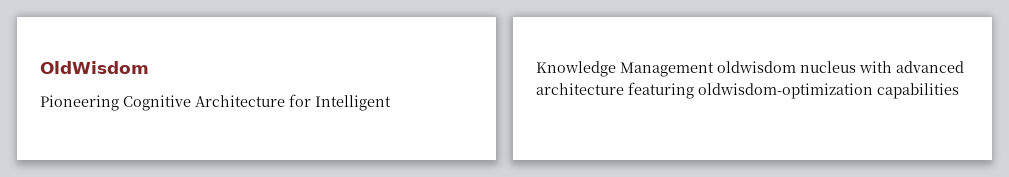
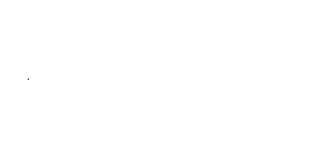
[40,61,149,74] [40,94,391,111] [536,61,964,77] [536,82,959,99] OldWisdom // Pioneering Cognitive Architecture for Intelligent Knowledge Management oldwisdom nucleus with advanced architecture featuring oldwisdom-optimization capabilities -> [27,78,30,80] .

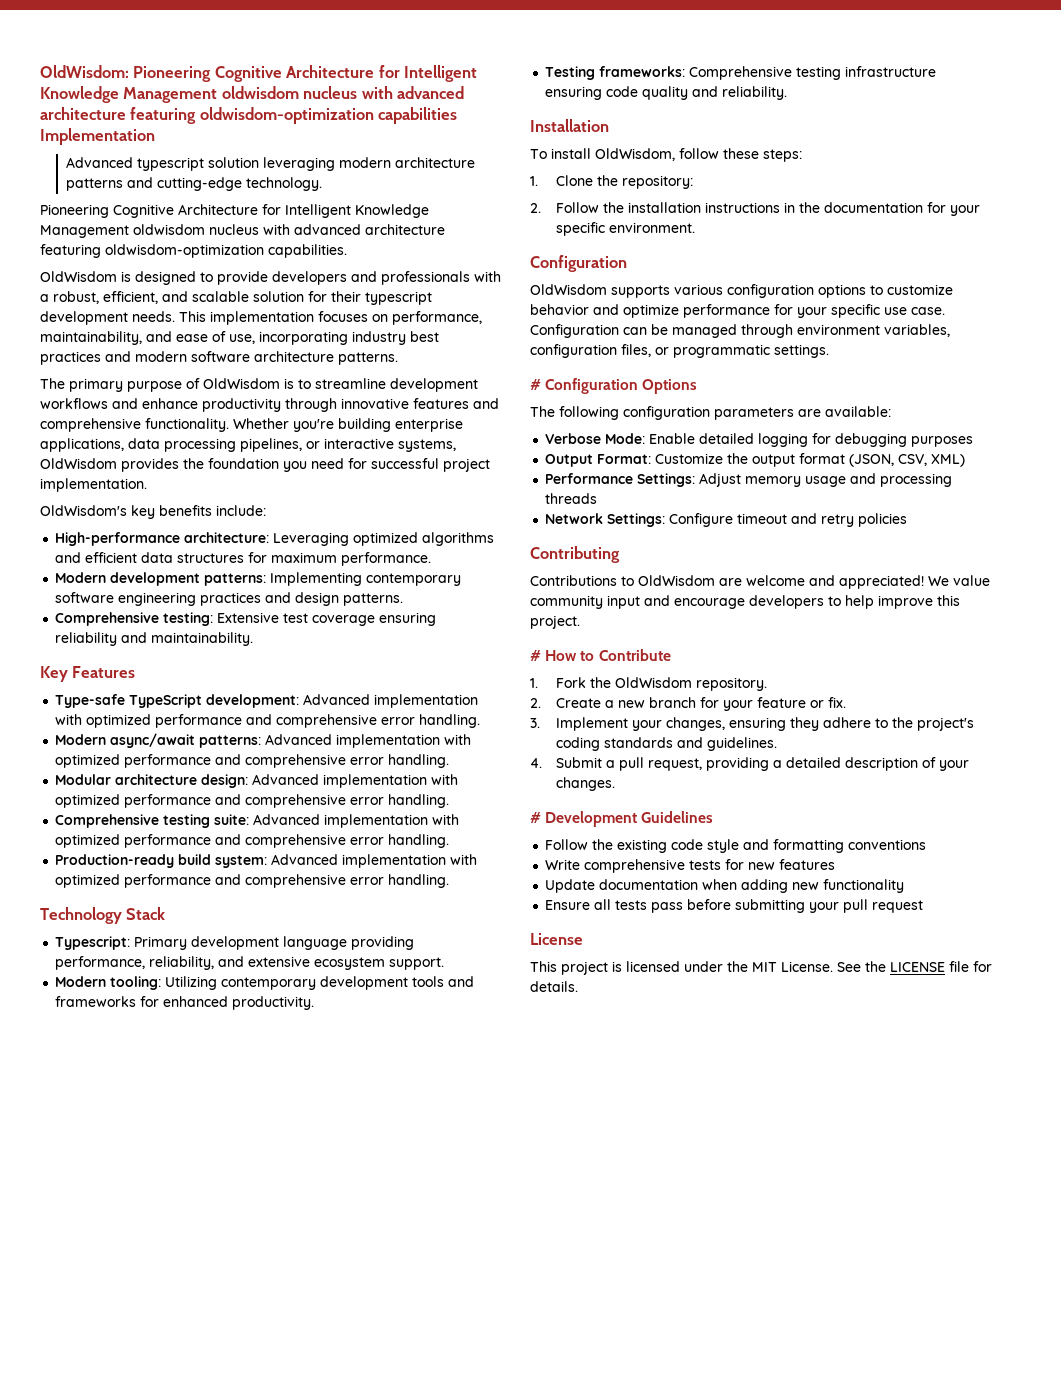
[27,78,30,80] . -> [40,65,478,82] [40,86,465,103] [40,107,458,124] [40,128,155,145] [65,157,475,171] [65,177,322,191] [40,204,429,218] [40,224,445,238] [40,244,347,258] [40,271,501,285] [40,291,432,305] [40,311,482,325] [40,331,439,345] [40,351,398,365] [40,378,478,392] [40,398,499,412] [40,418,463,432] [40,438,456,452] [40,458,490,472] [40,478,147,492] [40,505,266,519] [55,532,495,546] [55,552,432,566] [55,572,462,586] [55,592,404,606] [55,612,437,626] [55,632,254,646] [40,666,136,682] [55,694,479,708] [55,714,481,728] [55,733,472,748] [55,754,450,768] [55,774,459,788] [55,794,450,808] [55,814,460,828] [55,834,450,848] [55,854,478,868] [55,874,450,888] [40,907,166,924] [55,936,415,950] [55,956,445,970] [55,976,475,990] [55,996,315,1010] [545,66,937,80] [545,86,788,100] [530,119,609,132] [530,148,802,162] [530,175,693,189] [530,202,980,216] [555,222,695,236] [530,255,627,272] [530,284,953,298] [530,304,945,318] [530,324,950,338] [530,344,829,358] [530,378,698,394] [530,406,891,420] [545,433,974,447] [545,453,966,467] [545,473,953,487] [545,493,598,504] [545,513,908,527] [530,546,620,563] [530,575,990,589] [530,595,960,609] [530,615,580,629] [530,649,671,661] [530,677,767,691] [530,697,846,711] [530,717,974,731] [555,737,777,751] [530,757,969,771] [555,777,615,791] [530,811,714,827] [545,839,927,853] [545,859,836,873] [545,879,905,893] [545,899,924,913] [530,933,583,945] [530,961,992,975] [530,981,578,992] OldWisdom: Pioneering Cognitive Architecture for Intelligent Knowledge Management oldwisdom nucleus with advanced architecture featuring oldwisdom-optimization capabilities Implementation // Advanced typescript solution leveraging modern architecture patterns and cutting-edge technology. // Pioneering Cognitive Architecture for Intelligent Knowledge Management oldwisdom nucleus with advanced architecture featuring oldwisdom-optimization capabilities. // OldWisdom is designed to provide developers and professionals with a robust, efficient, and scalable solution for their typescript development needs. This implementation focuses on performance, maintainability, and ease of use, incorporating industry best practices and modern software architecture patterns. // The primary purpose of OldWisdom is to streamline development workflows and enhance productivity through innovative features and comprehensive functionality. Whether you're building enterprise applications, data processing pipelines, or interactive systems, OldWisdom provides the foundation you need for successful project implementation. // OldWisdom's key benefits include: // High-performance architecture: Leveraging optimized algorithms and efficient data structures for maximum performance. // Modern development patterns: Implementing contemporary software engineering practices and design patterns. // Comprehensive testing: Extensive test coverage ensuring reliability and maintainability. // Key Features // Type-safe TypeScript development: Advanced implementation with optimized performance and comprehensive error handling. // Modern async/await patterns: Advanced implementation with optimized performance and comprehensive error handling. // Modular architecture design: Advanced implementation with optimized performance and comprehensive error handling. // Comprehensive testing suite: Advanced implementation with optimized performance and comprehensive error handling. // Production-ready build system: Advanced implementation with optimized performance and comprehensive error handling. // Technology Stack // Typescript: Primary development language providing performance, reliability, and extensive ecosystem support. // Modern tooling: Utilizing contemporary development tools and frameworks for enhanced productivity. // Testing frameworks: Comprehensive testing infrastructure ensuring code quality and reliability. // Installation // To install OldWisdom, follow these steps: // 1. Clone the repository: // 2. Follow the installation instructions in the documentation for your specific environment. // Configuration // OldWisdom supports various configuration options to customize behavior and optimize performance for your specific use case. Configuration can be managed through environment variables, configuration files, or programmatic settings. // # Configuration Options // The following configuration parameters are available: // Verbose Mode: Enable detailed logging for debugging purposes // Output Format: Customize the output format (JSON, CSV, XML) // Performance Settings: Adjust memory usage and processing threads // Network Settings: Configure timeout and retry policies // Contributing // Contributions to OldWisdom are welcome and appreciated! We value community input and encourage developers to help improve this project. // # How to Contribute // 1. Fork the OldWisdom repository. // 2. Create a new branch for your feature or fix. // 3. Implement your changes, ensuring they adhere to the project's coding standards and guidelines. // 4. Submit a pull request, providing a detailed description of your changes. // # Development Guidelines // Follow the existing code style and formatting conventions // Write comprehensive tests for new features // Update documentation when adding new functionality // Ensure all tests pass before submitting your pull request // License // This project is licensed under the MIT License. See the LICENSE file for details.

